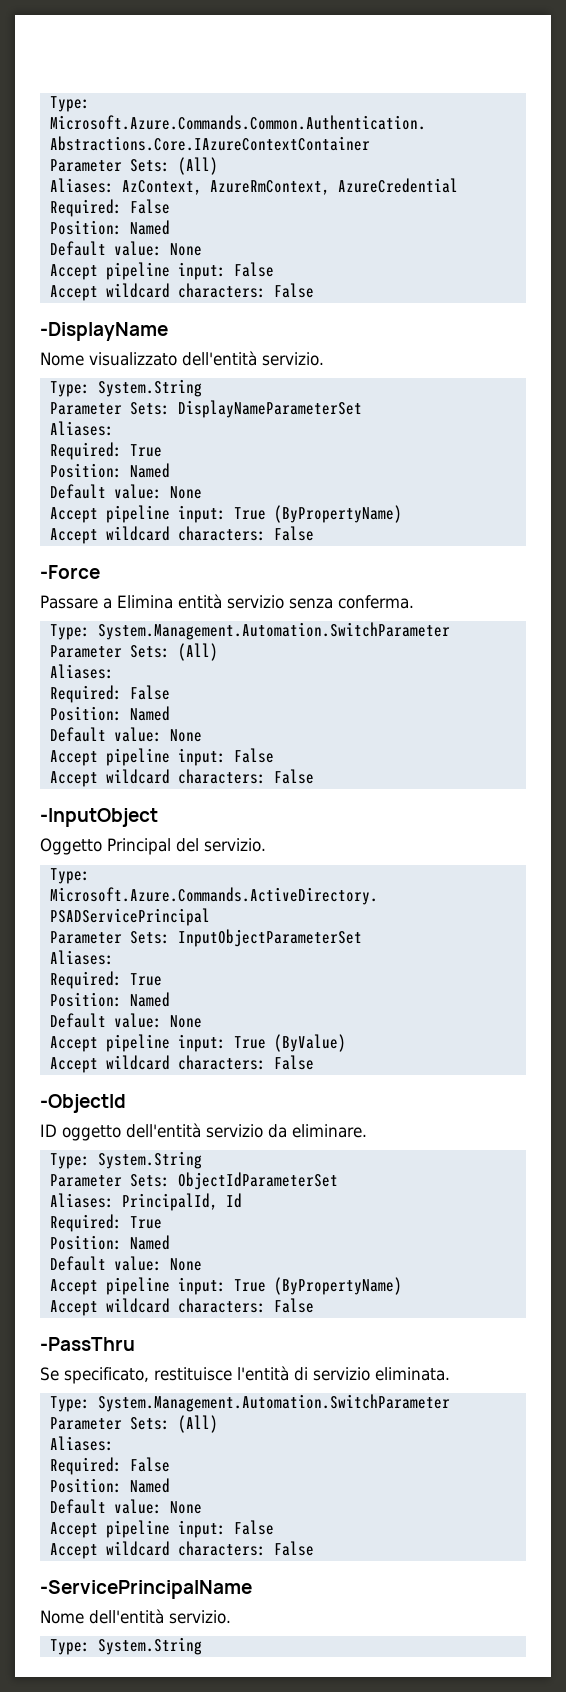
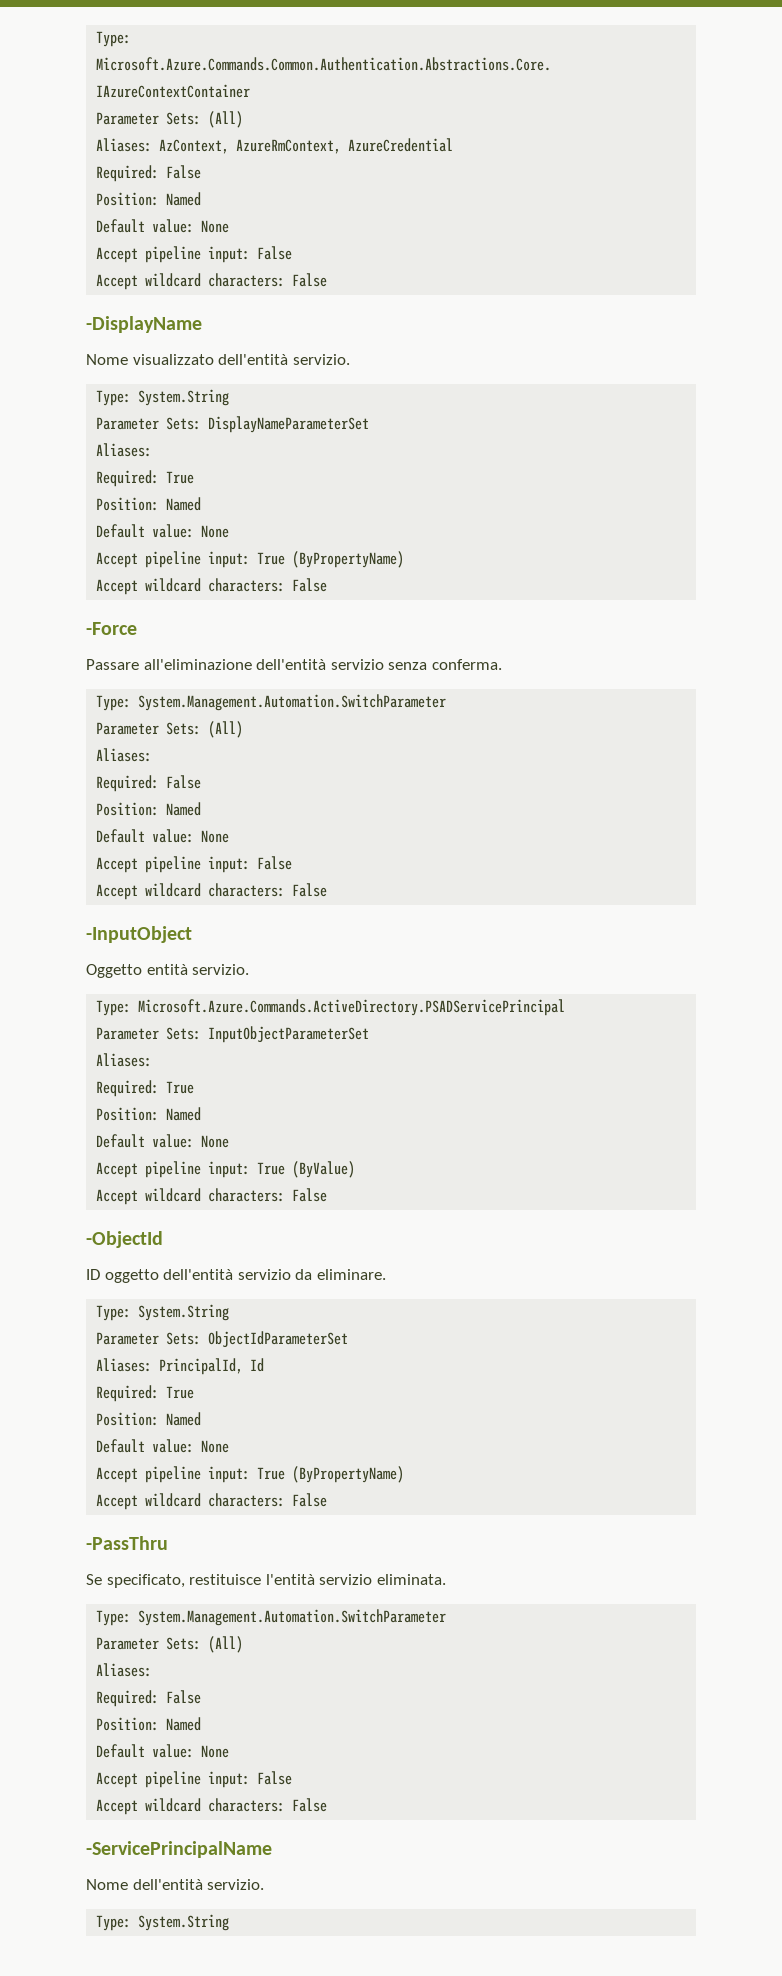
[103,594,222,609] a Elimina entità -> [143,659,327,670] all'eliminazione dell'entità
[107,838,199,855] Principal del -> [146,964,188,975] entità
[294,1367,308,1381] di -> (315, 1579) none

